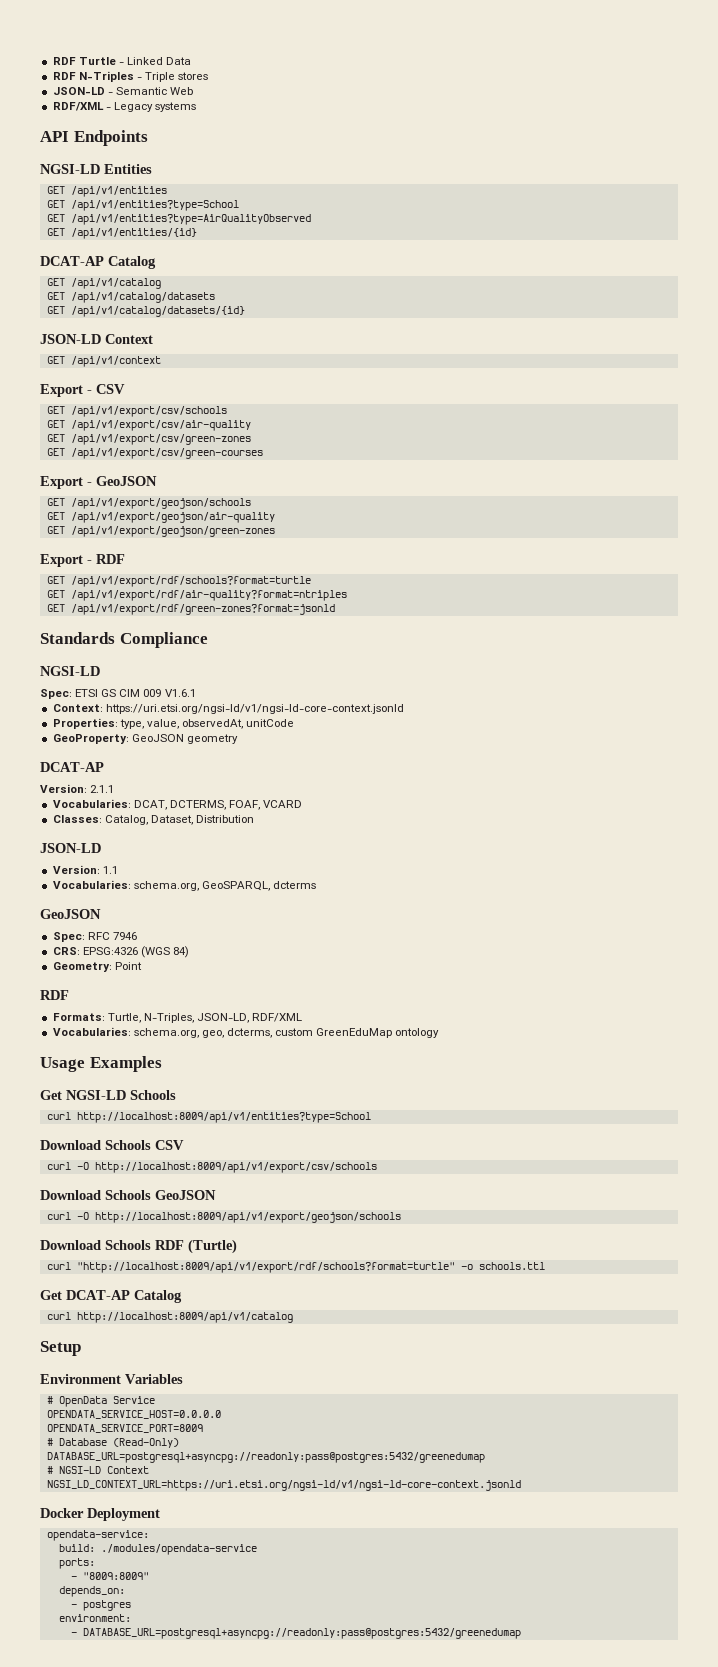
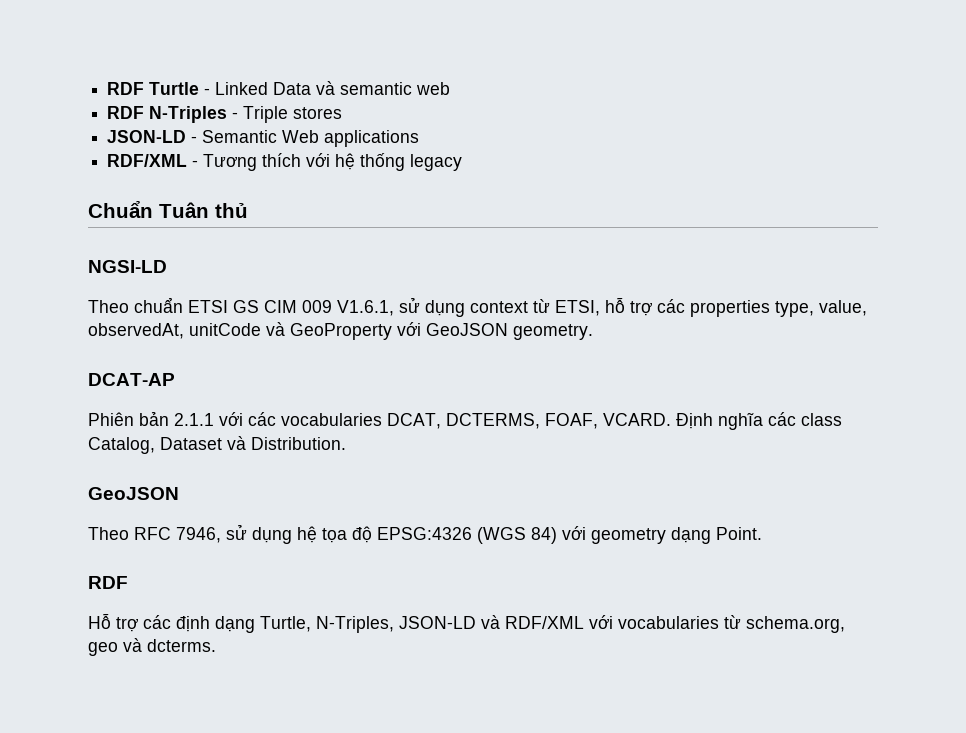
(192, 61) none -> [316,81,451,95] và semantic web
(193, 91) none -> [324,130,420,147] applications
[113,102,196,112] [40,130,148,146] [40,164,152,174] [46,186,167,197] [46,200,239,211] [46,214,311,225] [46,228,197,239] [40,256,156,269] [46,278,161,289] [46,292,215,303] [46,306,245,317] [40,334,153,344] [46,356,161,367] [40,384,125,397] [46,406,227,417] [46,420,251,431] [46,434,251,445] [46,448,263,459] [40,476,157,489] [46,498,251,509] [46,512,275,523] [46,526,275,537] [40,554,125,567] [46,576,311,587] [46,590,347,601] [46,604,335,615] [40,632,208,648] Legacy systems // API Endpoints // NGSI-LD Entities // GET /api/v1/entities // GET /api/v1/entities?type=School // GET /api/v1/entities?type=AirQualityObserved // GET /api/v1/entities/{id} // DCAT-AP Catalog // GET /api/v1/catalog // GET /api/v1/catalog/datasets // GET /api/v1/catalog/datasets/{id} // JSON-LD Context // GET /api/v1/context // Export - CSV // GET /api/v1/export/csv/schools // GET /api/v1/export/csv/air-quality // GET /api/v1/export/csv/green-zones // GET /api/v1/export/csv/green-courses // Export - GeoJSON // GET /api/v1/export/geojson/schools // GET /api/v1/export/geojson/air-quality // GET /api/v1/export/geojson/green-zones // Export - RDF // GET /api/v1/export/rdf/schools?format=turtle // GET /api/v1/export/rdf/air-quality?format=ntriples // GET /api/v1/export/rdf/green-zones?format=jsonld // Standards Compliance -> [203,153,463,171] [88,201,248,218] Tương thích với hệ thống legacy // Chuẩn Tuân thủ
[40,689,72,699] Spec: -> [88,297,183,313] Theo chuẩn
[164,689,196,697] [52,704,404,714] [52,718,118,729] V1.6.1 // Context: https://uri.etsi.org/ngsi-ld/v1/ngsi-ld-core-context.jsonld // Properties: -> [337,297,770,317] V1.6.1, sử dụng context từ ETSI, hỗ trợ các properties
[52,734,238,744] // GeoProperty: GeoJSON geometry -> [266,322,593,340] và GeoProperty với GeoJSON geometry.
[40,784,87,793] Version: -> [88,411,169,426] Phiên bản
[52,799,303,810] [52,815,254,825] [40,843,101,853] [52,865,118,874] [52,880,316,891] [40,909,101,919] [52,932,137,942] [52,946,189,958] [52,962,142,972] [40,990,69,1000] [52,1013,303,1023] [52,1027,440,1038] [40,1056,162,1072] [40,1090,176,1100] [46,1112,371,1123] [40,1140,184,1150] [46,1162,377,1173] [40,1190,216,1200] [46,1212,401,1223] [40,1239,237,1254] [46,1262,545,1273] [40,1290,182,1303] [46,1312,293,1323] [40,1341,81,1356] [40,1374,183,1384] [46,1396,155,1407] [46,1410,221,1419] [46,1424,203,1433] [46,1438,179,1448] [46,1452,485,1463] [46,1466,149,1474] [46,1480,521,1491] [40,1508,160,1521] [46,1530,149,1541] [58,1544,257,1555] [58,1558,95,1569] [70,1572,149,1580] [58,1586,125,1597] [70,1600,131,1611] [58,1614,131,1622] [70,1628,521,1639] // Vocabularies: DCAT, DCTERMS, FOAF, VCARD // Classes: Catalog, Dataset, Distribution // JSON-LD // Version: 1.1 // Vocabularies: schema.org, GeoSPARQL, dcterms // GeoJSON // Spec: RFC 7946 // CRS: EPSG:4326 (WGS 84) // Geometry: Point // RDF // Formats: Turtle, N-Triples, JSON-LD, RDF/XML // Vocabularies: schema.org, geo, dcterms, custom GreenEduMap ontology // Usage Examples // Get NGSI-LD Schools // curl http://localhost:8009/api/v1/entities?type=School // Download Schools CSV // curl -O http://localhost:8009/api/v1/export/csv/schools // Download Schools GeoJSON // curl -O http://localhost:8009/api/v1/export/geojson/schools // Download Schools RDF (Turtle) // curl "http://localhost:8009/api/v1/export/rdf/schools?format=turtle" -o schools.ttl // Get DCAT-AP Catalog // curl http://localhost:8009/api/v1/catalog // Setup // Environment Variables // # OpenData Service // OPENDATA_SERVICE_HOST=0.0.0.0 // OPENDATA_SERVICE_PORT=8009 // # Database (Read-Only) // DATABASE_URL=postgresql+asyncpg://readonly:pass@postgres:5432/greenedumap // # NGSI-LD Context // NGSI_LD_CONTEXT_URL=https://uri.etsi.org/ngsi-ld/v1/ngsi-ld-core-context.jsonld // Docker Deployment // opendata-service: // build: ./modules/opendata-service // ports: // - "8009:8009" // depends_on: // - postgres // environment: // - DATABASE_URL=postgresql+asyncpg://readonly:pass@postgres:5432/greenedumap -> [219,412,842,430] [88,436,346,454] [88,487,179,500] [88,524,762,544] [88,576,128,589] [88,613,845,633] [88,638,216,656] với các vocabularies DCAT, DCTERMS, FOAF, VCARD. Định nghĩa các class Catalog, Dataset và Distribution. // GeoJSON // Theo RFC 7946, sử dụng hệ tọa độ EPSG:4326 (WGS 84) với geometry dạng Point. // RDF // Hỗ trợ các định dạng Turtle, N-Triples, JSON-LD và RDF/XML với vocabularies từ schema.org, geo và dcterms.

